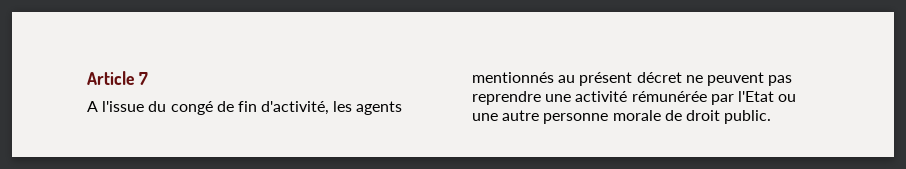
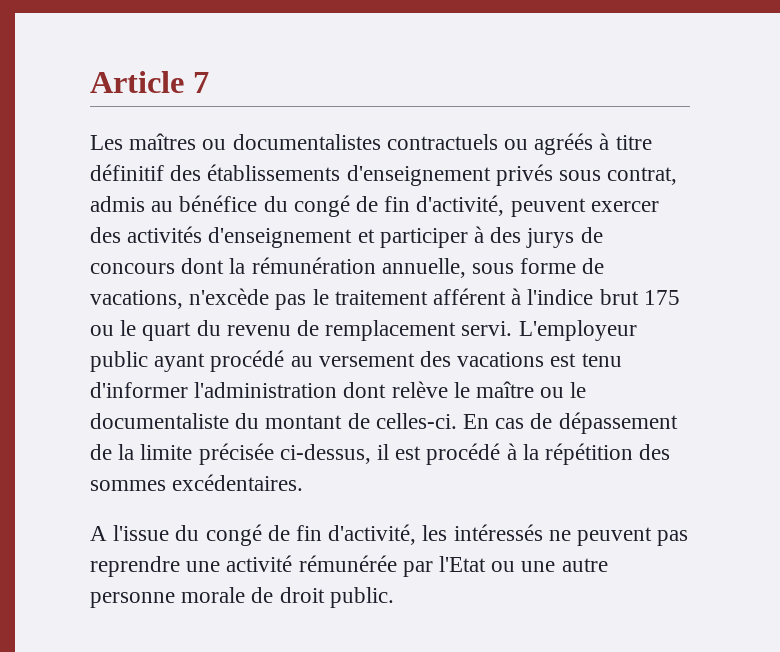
(148, 78) none -> [90,133,652,155] [90,164,678,186] [90,195,659,217] [90,226,603,248] [90,257,605,278] [90,288,680,310] [90,320,637,341] [90,350,622,372] [90,381,587,398] [90,412,678,434] [90,443,671,465] [90,474,304,491] // Les maîtres ou documentalistes contractuels ou agréés à titre définitif des établissements d'enseignement privés sous contrat, admis au bénéfice du congé de fin d'activité, peuvent exercer des activités d'enseignement et participer à des jurys de concours dont la rémunération annuelle, sous forme de vacations, n'excède pas le traitement afférent à l'indice brut 175 ou le quart du revenu de remplacement servi. L'employeur public ayant procédé au versement des vacations est tenu d'informer l'administration dont relève le maître ou le documentaliste du montant de celles-ci. En cas de dépassement de la limite précisée ci-dessus, il est procédé à la répétition des sommes excédentaires.
[356,101,403,115] [472,72,682,86] agents mentionnés au présent décret -> [453,524,543,541] intéressés

